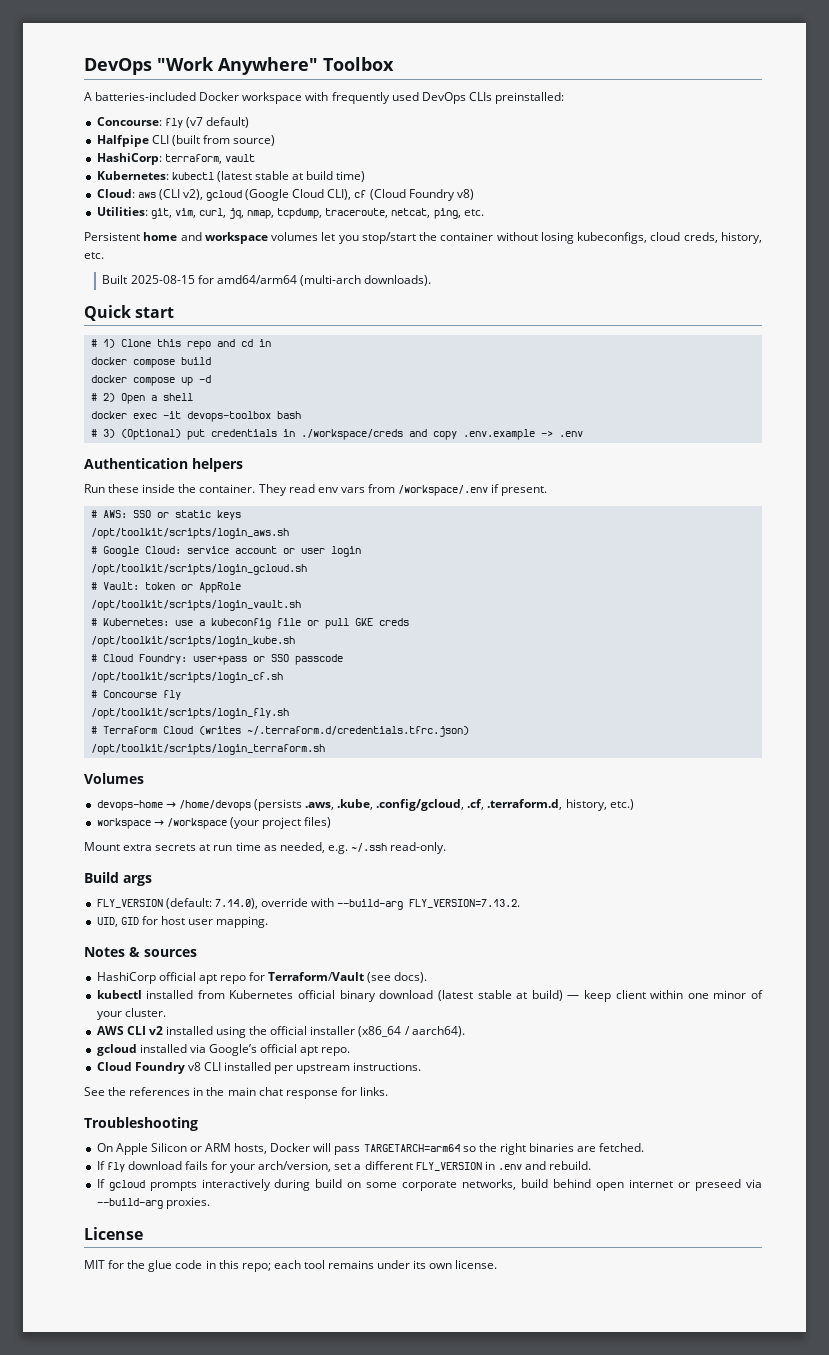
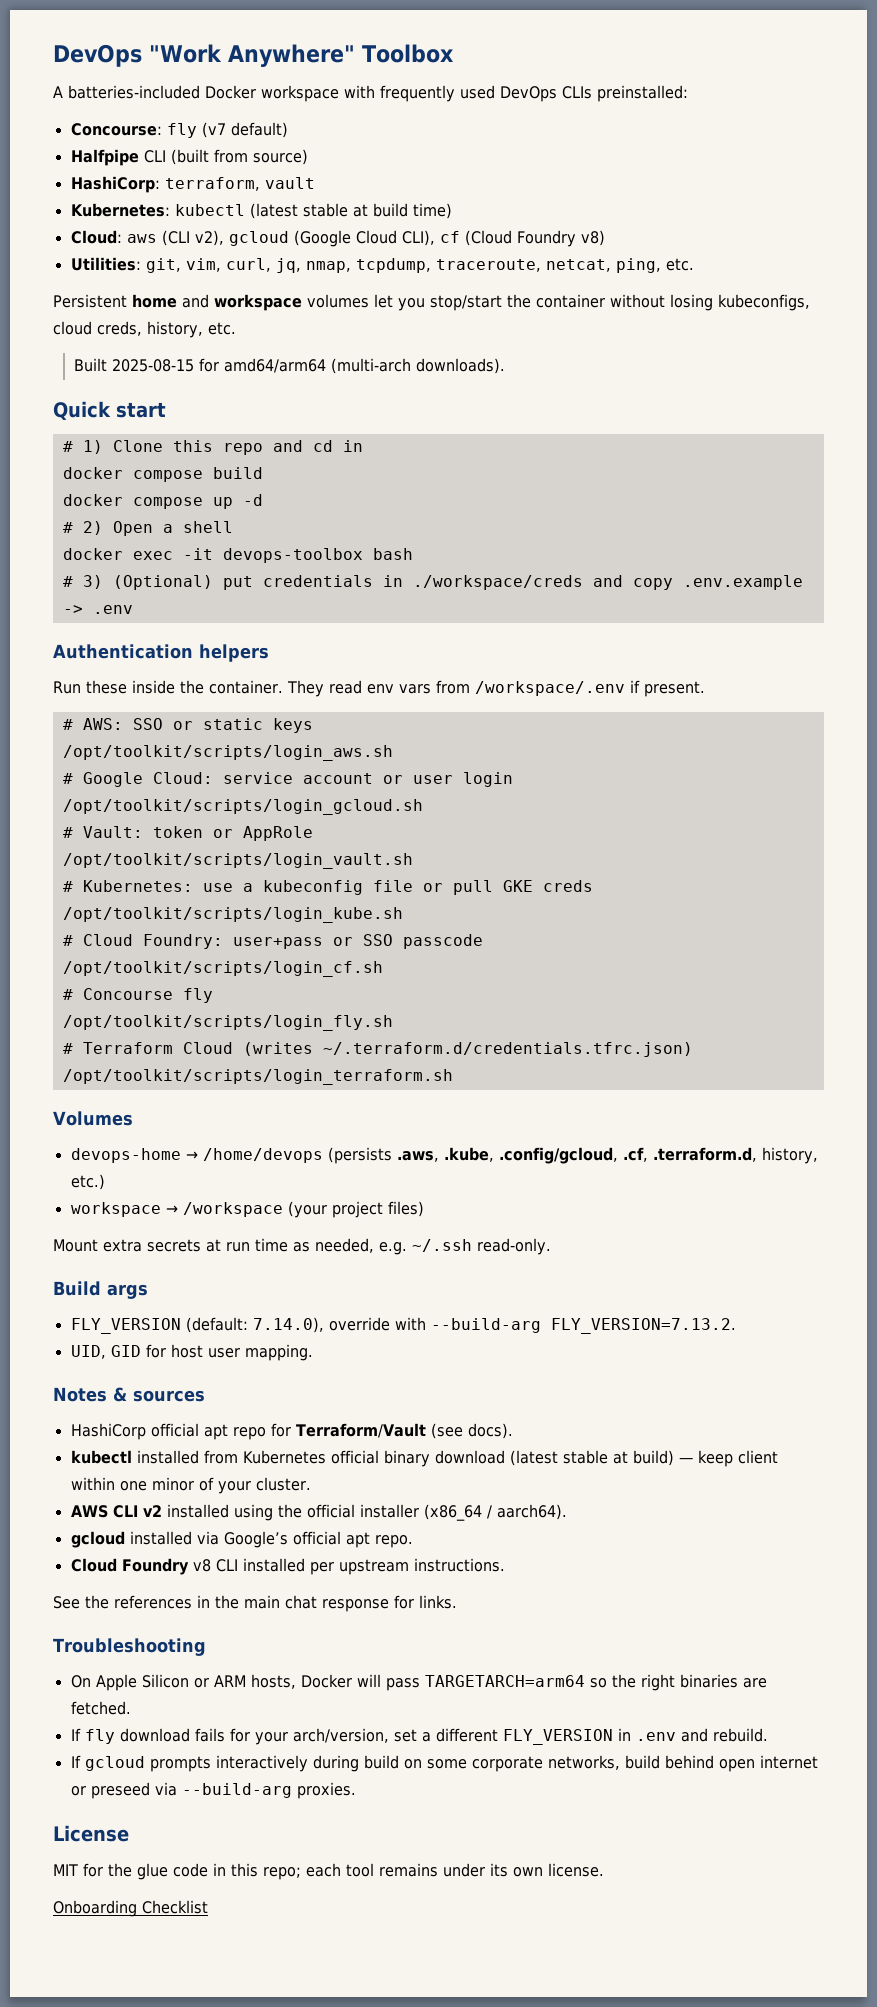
(498, 1264) none -> [53,1900,208,1917] // Onboarding Checklist

